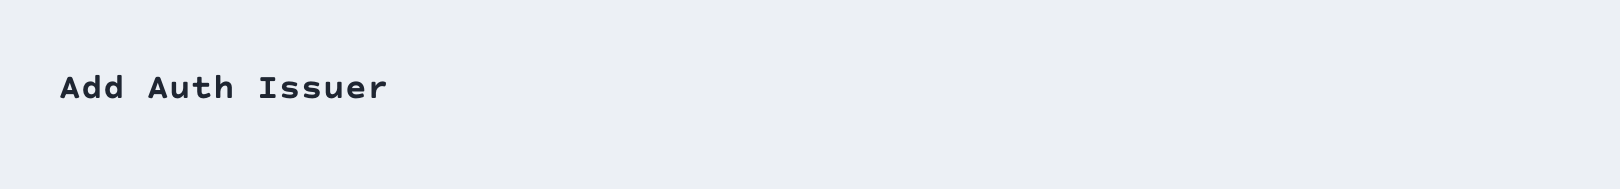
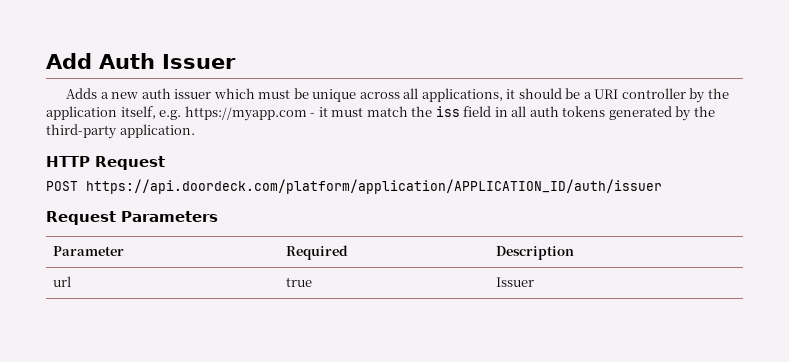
(389, 88) none -> [66,88,729,103] [46,106,715,121] [46,124,195,139] [46,156,165,170] [46,179,662,194] [46,211,218,225] [53,246,125,256] [286,245,349,260] [496,246,575,260] [53,276,72,287] [286,277,313,287] [496,277,535,287] // Adds a new auth issuer which must be unique across all applications, it should be a URI controller by the application itself, e.g. https://myapp.com - it must match the iss field in all auth tokens generated by the third-party application. // HTTP Request // POST https://api.doordeck.com/platform/application/APPLICATION_ID/auth/issuer // Request Parameters // Parameter | Required | Description // url | true | Issuer

